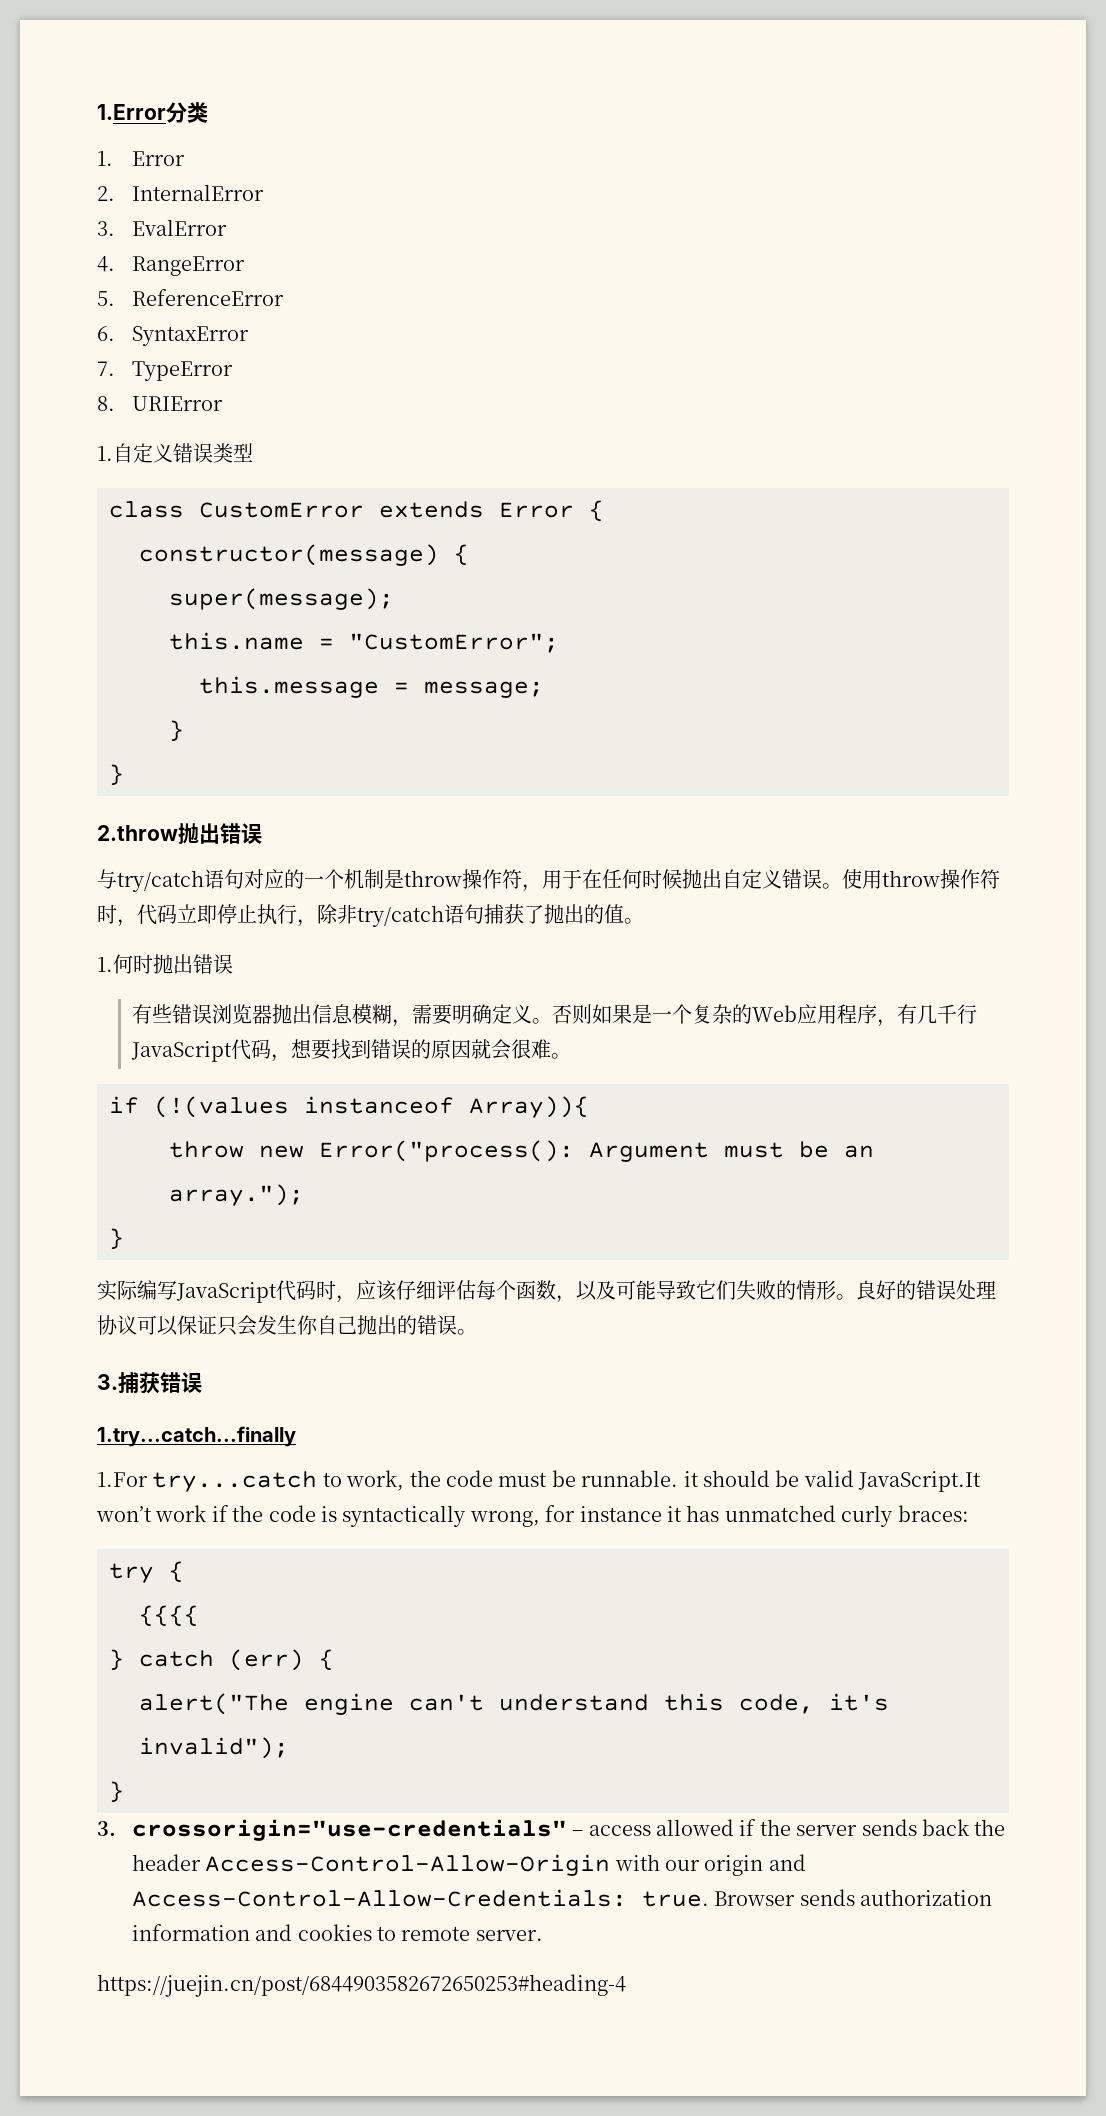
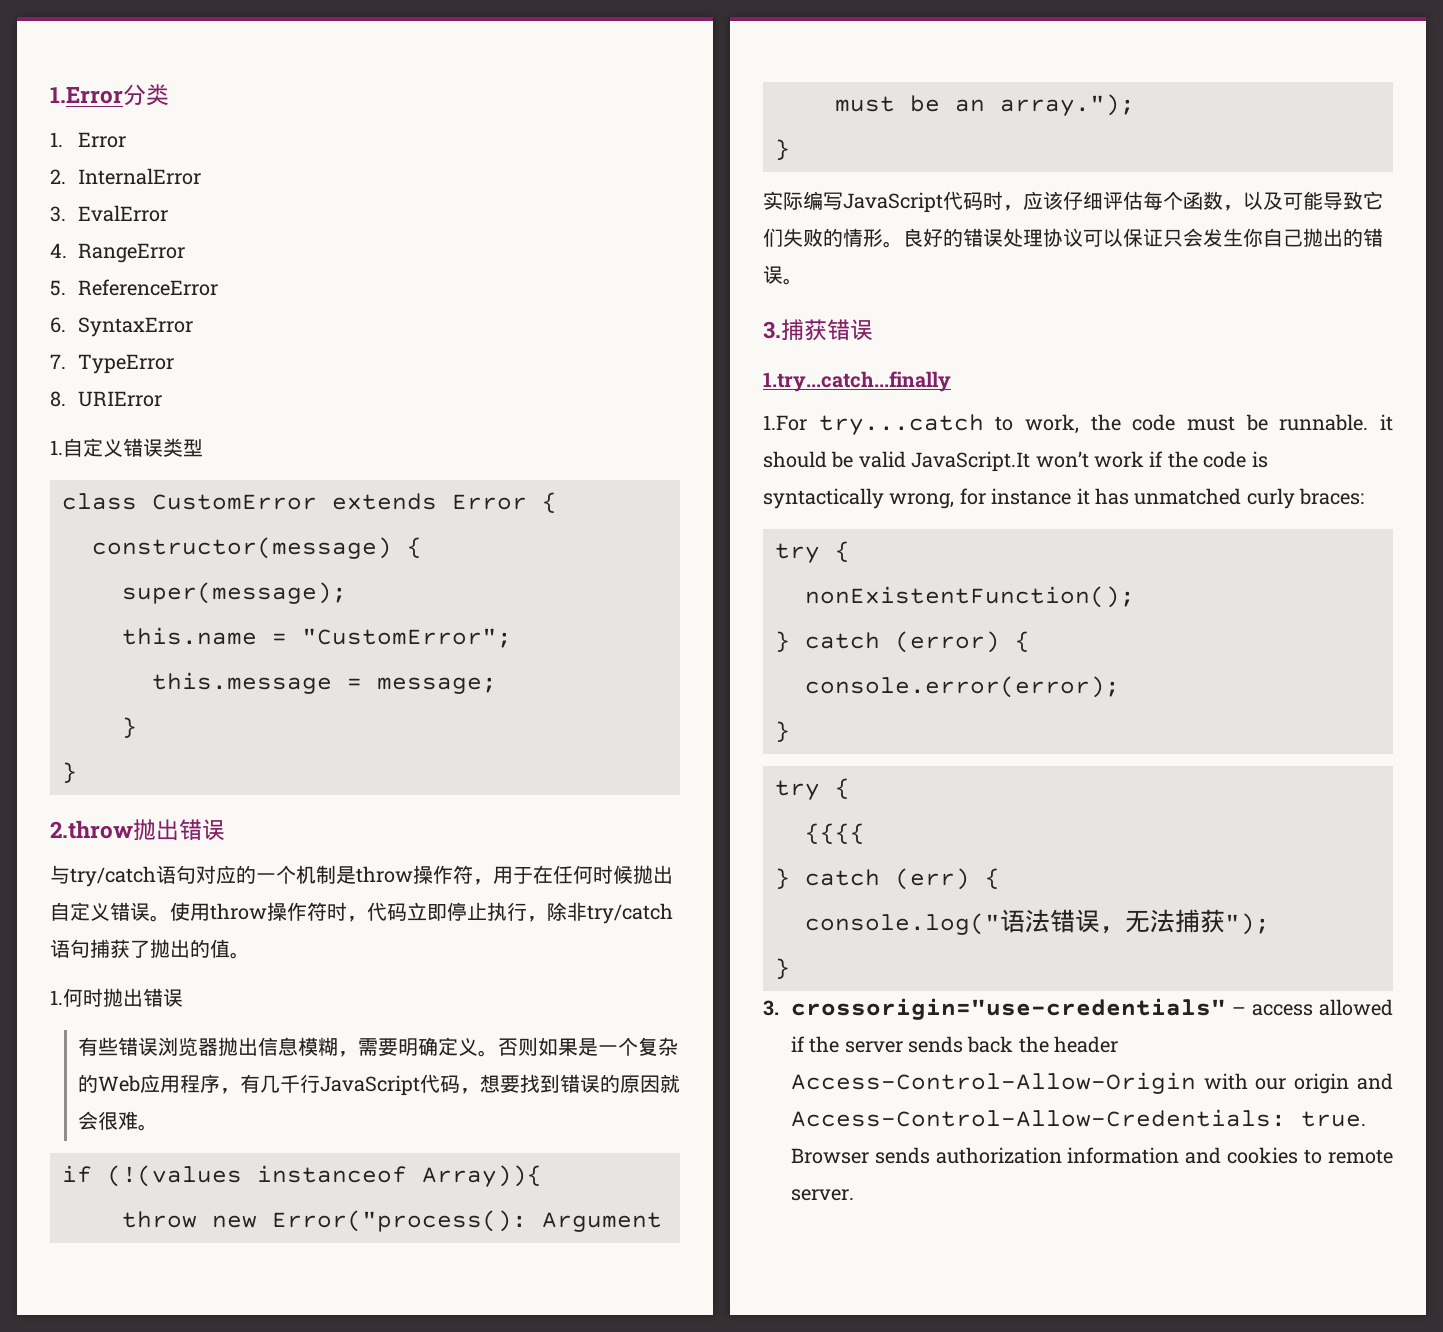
(184, 1571) none -> [805,586,1135,608] [775,631,1030,653] [805,676,1120,698] [775,721,790,742] [775,778,850,800] // nonExistentFunction(); // } catch (error) { // console.error(error); // } // try {
[139,1693,889,1715] [139,1737,289,1759] alert("The engine can't understand this code, it's invalid"); -> [805,909,1270,935] console.log("语法错误，无法捕获");
[97,1974,626,1997] // https://juejin.cn/post/6844903582672650253#heading-4 -> (854, 1195) none

